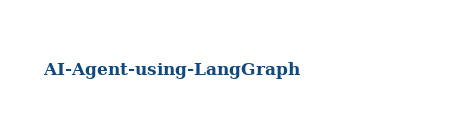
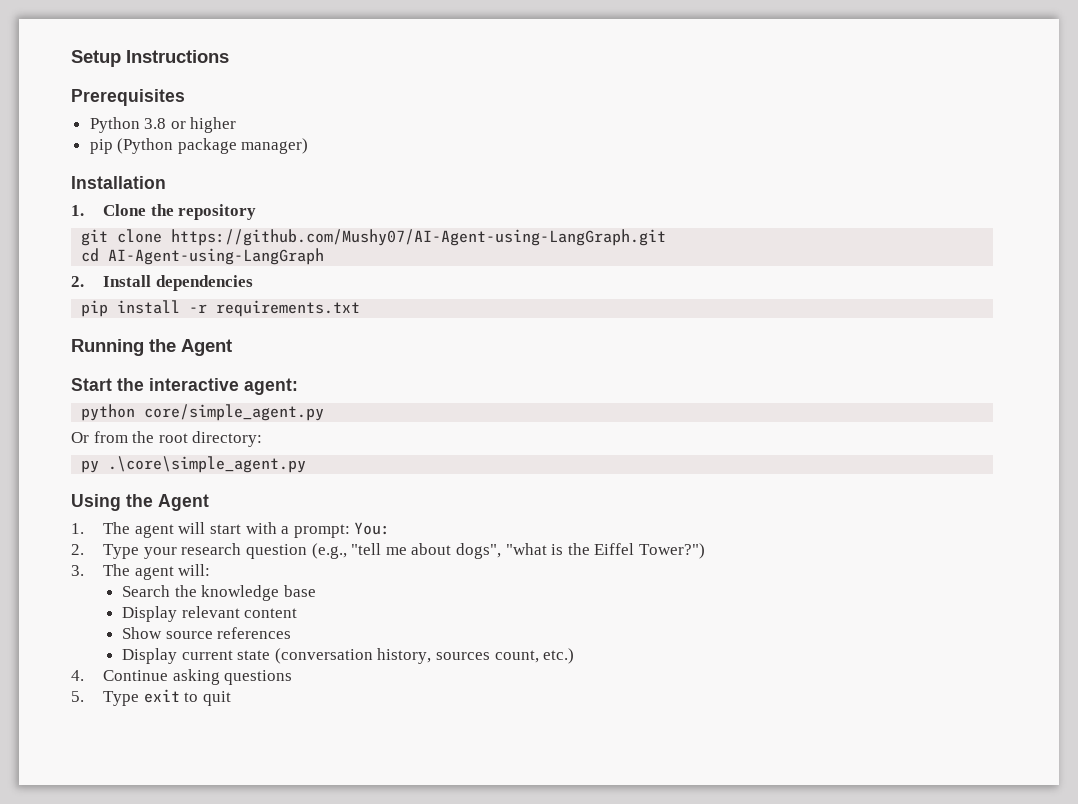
[43,62,300,79] AI-Agent-using-LangGraph -> [71,50,229,67] [71,89,185,106] [89,117,237,133] [89,138,309,154] [71,176,166,189] [71,204,257,220] [81,229,667,246] [81,248,325,265] [71,275,253,291] [81,300,361,317] [71,339,232,356] [71,378,298,395] [81,404,325,421] [71,431,263,447] [81,456,307,473] [71,494,209,511] [71,522,391,538] [71,543,705,559] [71,564,211,580] [121,585,316,601] [121,606,298,622] [121,627,292,639] [121,648,575,664] [71,669,293,685] [71,689,232,706] Setup Instructions // Prerequisites // Python 3.8 or higher // pip (Python package manager) // Installation // 1. Clone the repository // git clone https://github.com/Mushy07/AI-Agent-using-LangGraph.git // cd AI-Agent-using-LangGraph // 2. Install dependencies // pip install -r requirements.txt // Running the Agent // Start the interactive agent: // python core/simple_agent.py // Or from the root directory: // py .\core\simple_agent.py // Using the Agent // 1. The agent will start with a prompt: You: // 2. Type your research question (e.g., "tell me about dogs", "what is the Eiffel Tower?") // 3. The agent will: // Search the knowledge base // Display relevant content // Show source references // Display current state (conversation history, sources count, etc.) // 4. Continue asking questions // 5. Type exit to quit

